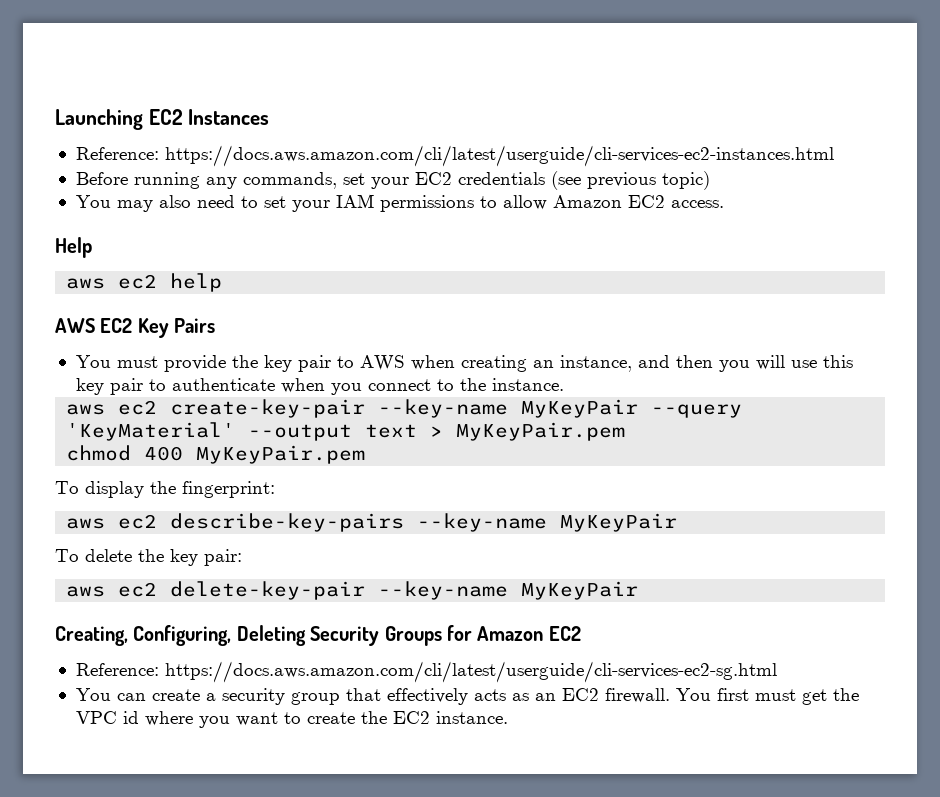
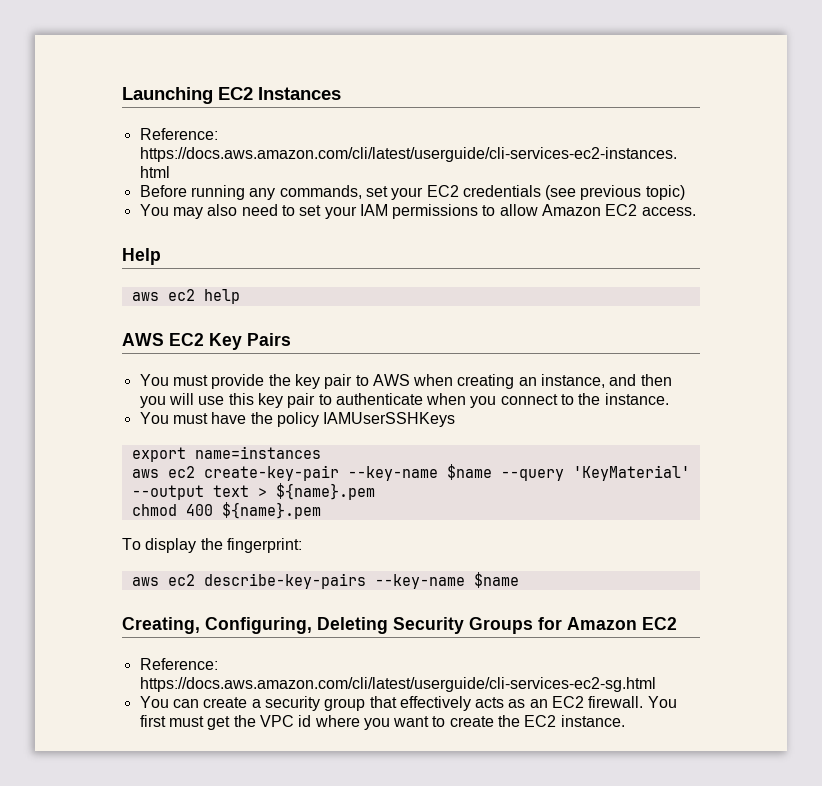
(564, 384) none -> [139,412,456,427] [131,446,321,462] // You must have the policy IAMUserSSHKeys // export name=instances
[521,399,639,418] MyKeyPair -> [446,464,492,480] $name
[456,422,626,441] MyKeyPair.pem -> [275,483,375,500] ${name}.pem
[196,445,366,464] MyKeyPair.pem -> [221,502,321,519] ${name}.pem
[560,513,678,532] [55,549,242,566] [66,581,639,600] MyKeyPair // To delete the key pair: // aws ec2 delete-key-pair --key-name MyKeyPair -> [473,572,519,588] $name

